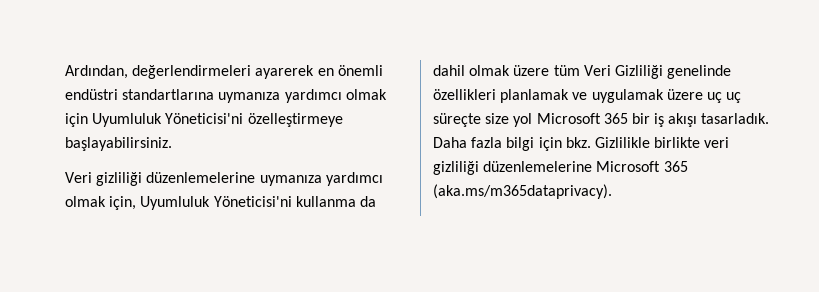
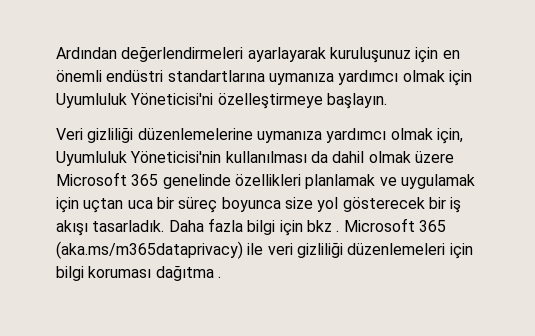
[65,65,315,79] Ardından, değerlendirmeleri ayarerek -> [56,46,439,63] Ardından değerlendirmeleri ayarlayarak kuruluşunuz için
[65,137,172,151] başlayabilirsiniz. -> [326,93,387,109] başlayın.
[213,196,356,207] Yöneticisi'ni kullanma -> [130,151,307,163] Yöneticisi'nin kullanılması
[553,65,663,79] tüm Veri Gizliliği -> [56,172,159,186] Microsoft 365
[666,89,742,103] [433,113,628,127] üzere uç uç süreçte size yol Microsoft 365 -> [56,197,425,213] için uçtan uca bir süreç boyunca size yol gösterecek
[565,137,730,148] [433,161,688,175] [433,184,612,199] bkz. Gizlilikle birlikte veri gizliliği düzenlemelerine Microsoft 365 (aka.ms/m365dataprivacy). -> [306,218,446,232] [56,241,473,259] [56,265,221,281] bkz . Microsoft 365 (aka.ms/m365dataprivacy) ile veri gizliliği düzenlemeleri için bilgi koruması dağıtma .

